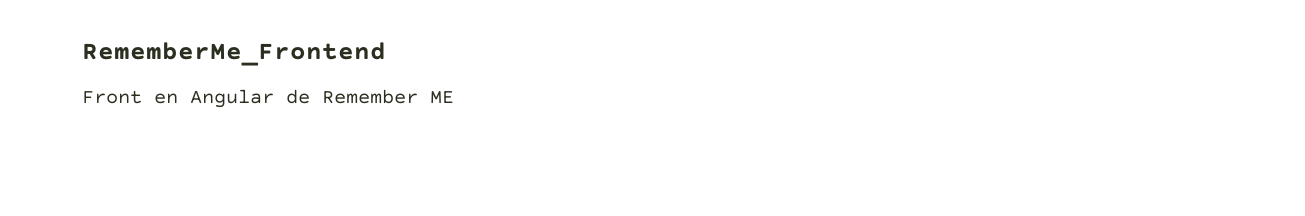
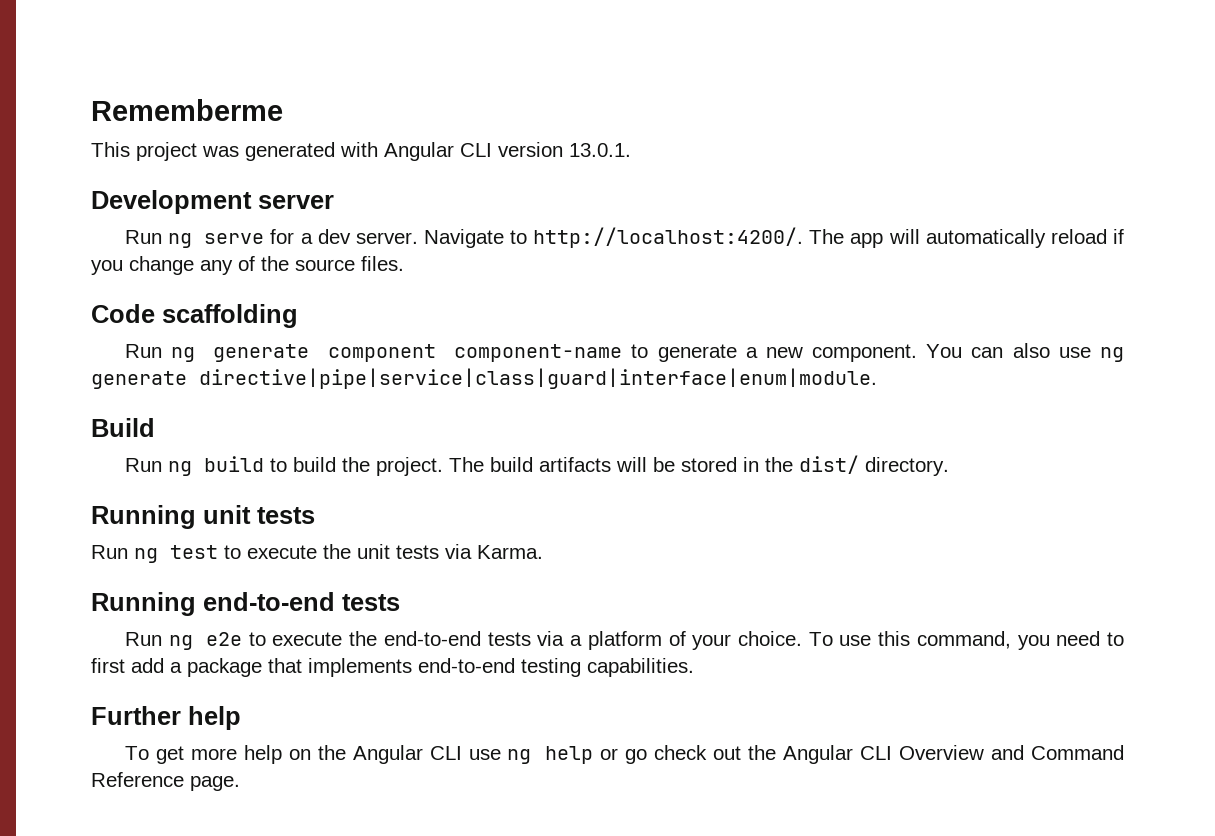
[82,42,386,66] [82,89,454,108] RememberMe_Frontend // Front en Angular de Remember ME -> [91,99,283,121] [91,142,631,161] [91,190,334,214] [124,227,1124,248] [91,256,404,275] [91,304,298,328] [124,343,1125,362] [91,368,877,389] [91,418,155,437] [124,455,949,476] [91,505,315,529] [91,544,543,563] [91,592,400,616] [124,631,1124,650] [91,658,694,677] [91,706,241,730] [124,745,1125,764] [91,772,240,791] Rememberme // This project was generated with Angular CLI version 13.0.1. // Development server // Run ng serve for a dev server. Navigate to http://localhost:4200/. The app will automatically reload if you change any of the source files. // Code scaffolding // Run ng generate component component-name to generate a new component. You can also use ng generate directive|pipe|service|class|guard|interface|enum|module. // Build // Run ng build to build the project. The build artifacts will be stored in the dist/ directory. // Running unit tests // Run ng test to execute the unit tests via Karma. // Running end-to-end tests // Run ng e2e to execute the end-to-end tests via a platform of your choice. To use this command, you need to first add a package that implements end-to-end testing capabilities. // Further help // To get more help on the Angular CLI use ng help or go check out the Angular CLI Overview and Command Reference page.

